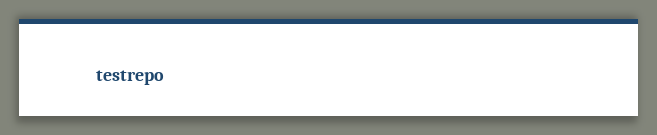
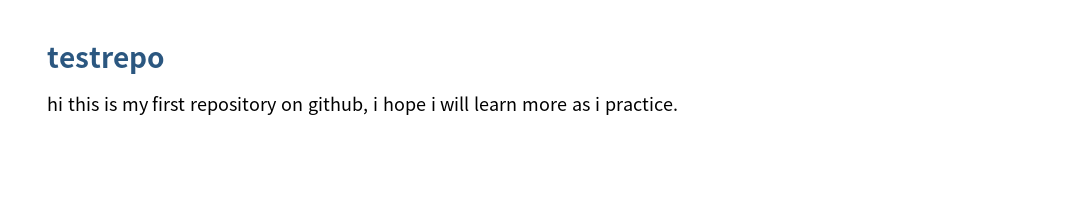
(164, 77) none -> [47,96,678,115] // hi this is my first repository on github, i hope i will learn more as i practice.

